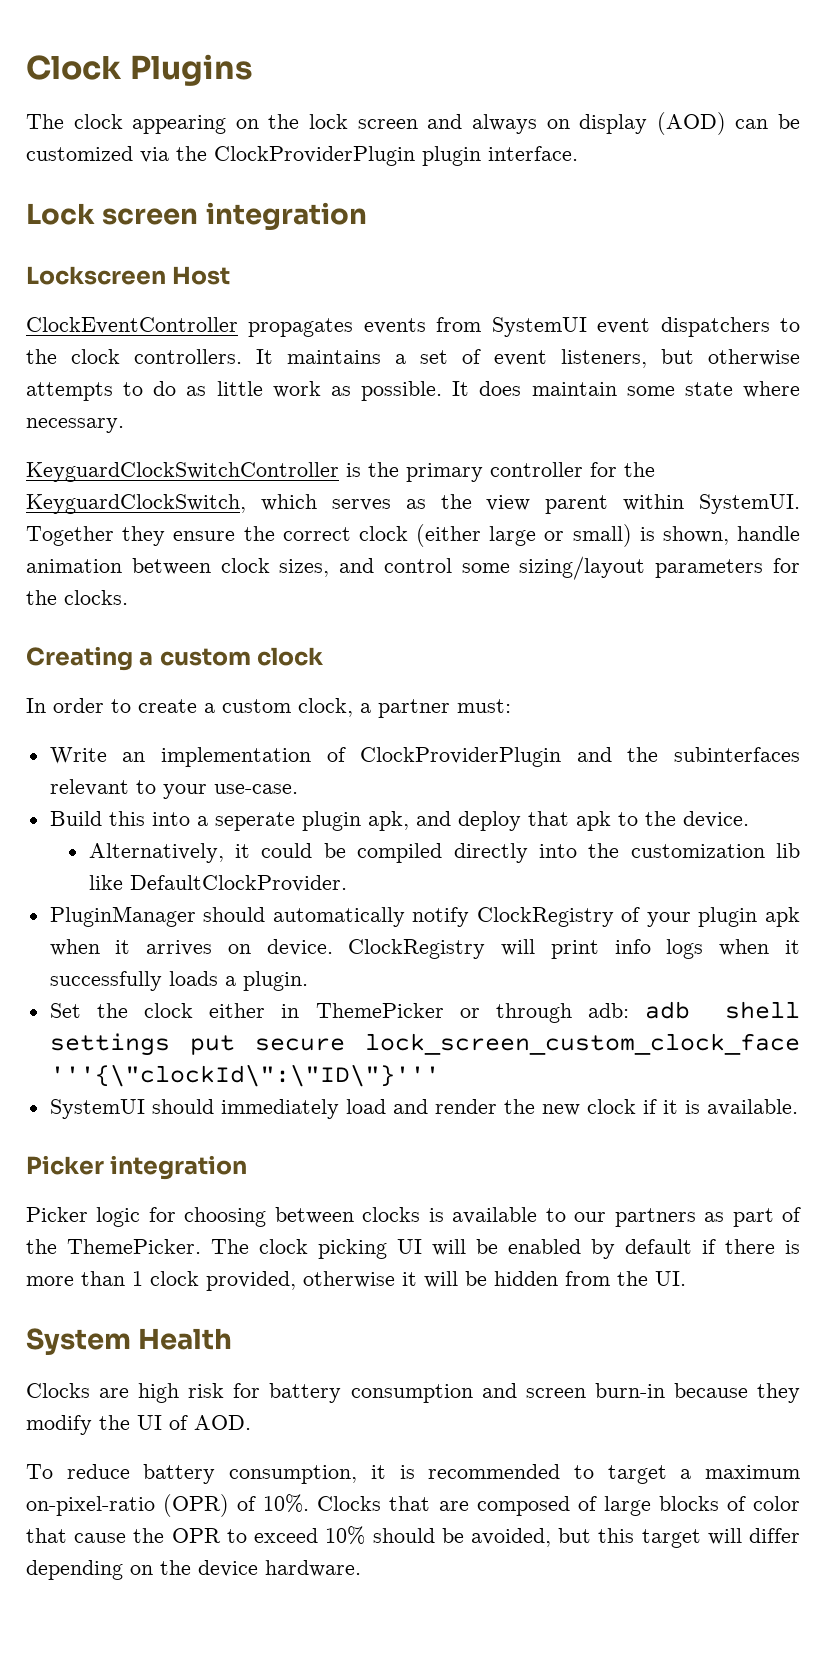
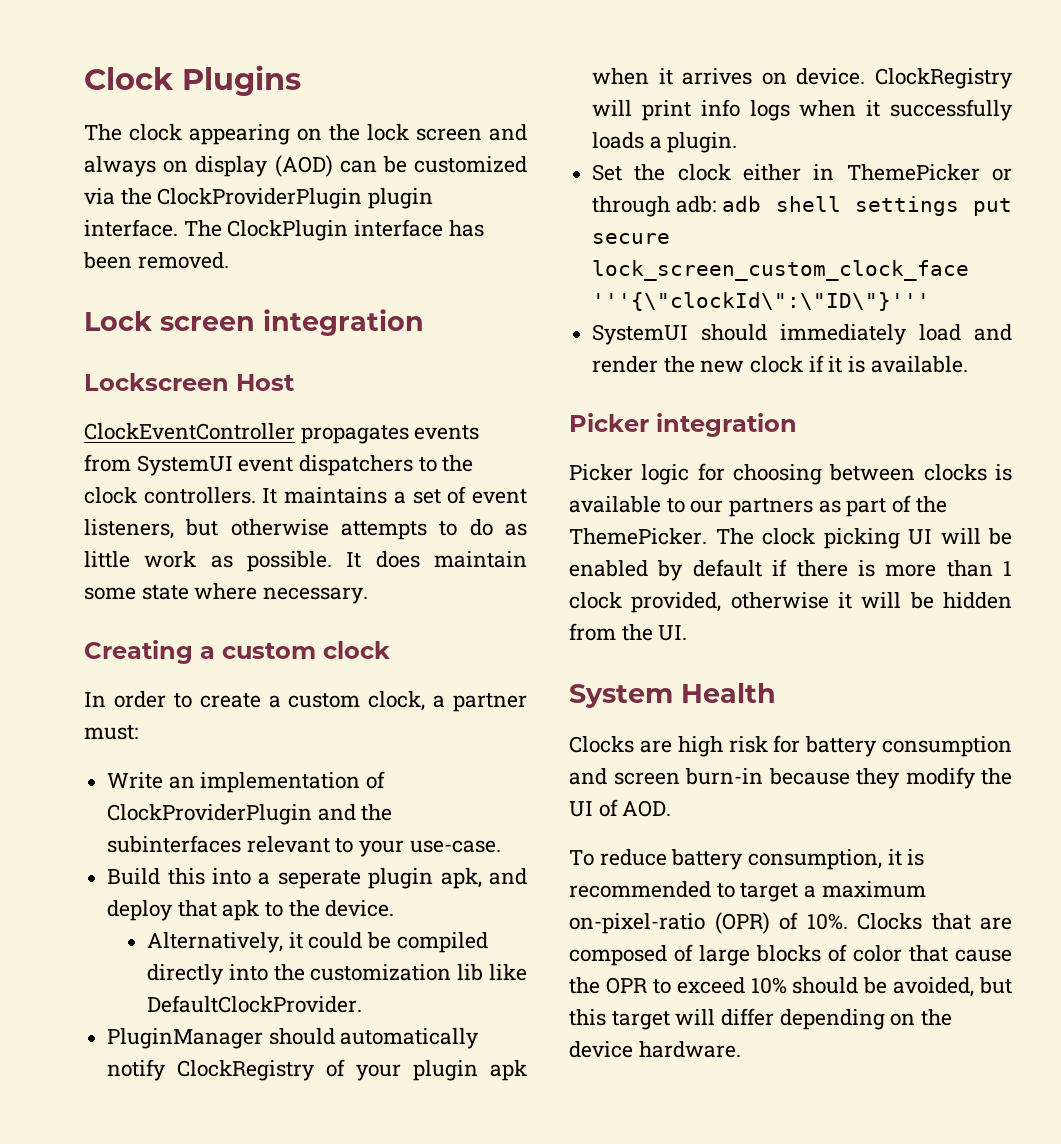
(578, 153) none -> [183,219,484,241] [83,252,229,269] The ClockPlugin interface has been removed.
[26,462,655,482] [26,494,800,514] [26,524,800,547] [26,556,800,580] [26,590,128,605] // KeyguardClockSwitchController is the primary controller for the KeyguardClockSwitch, which serves as the view parent within SystemUI. Together they ensure the correct clock (either large or small) is shown, handle animation between clock sizes, and control some sizing/layout parameters for the clocks. -> (369, 595) none

